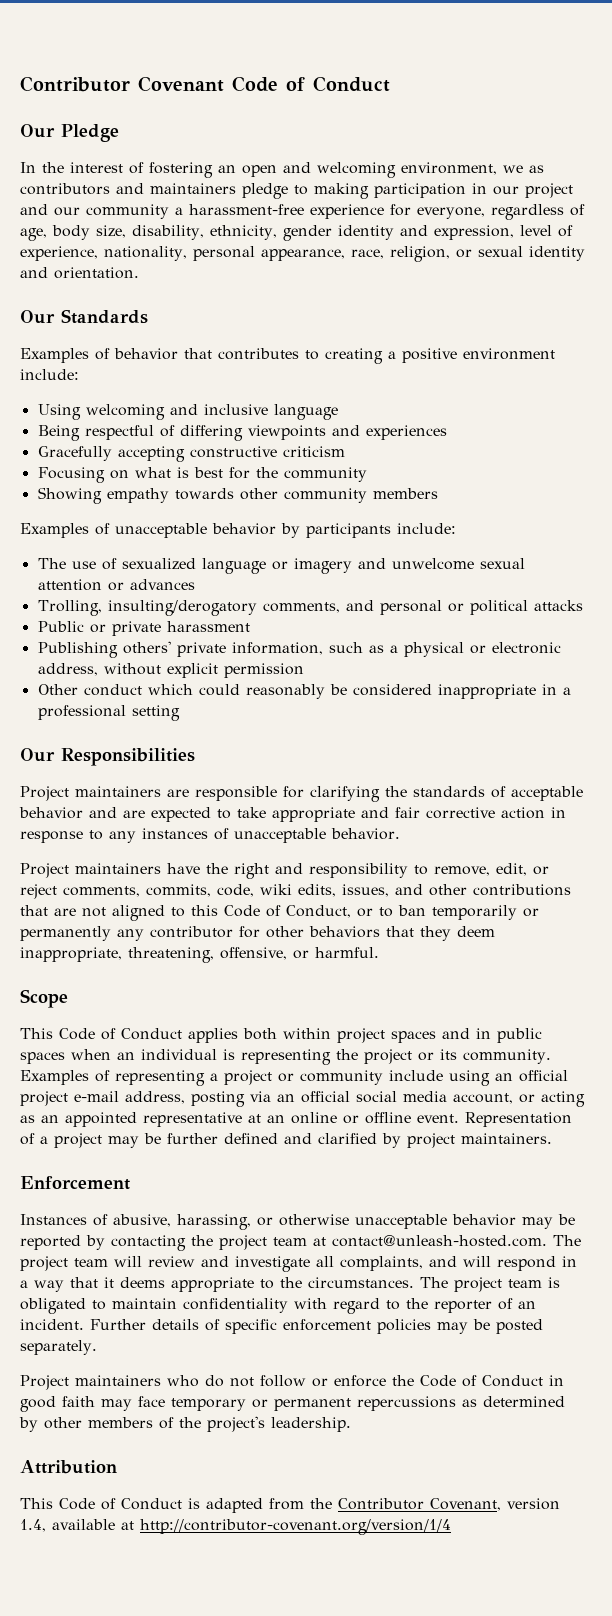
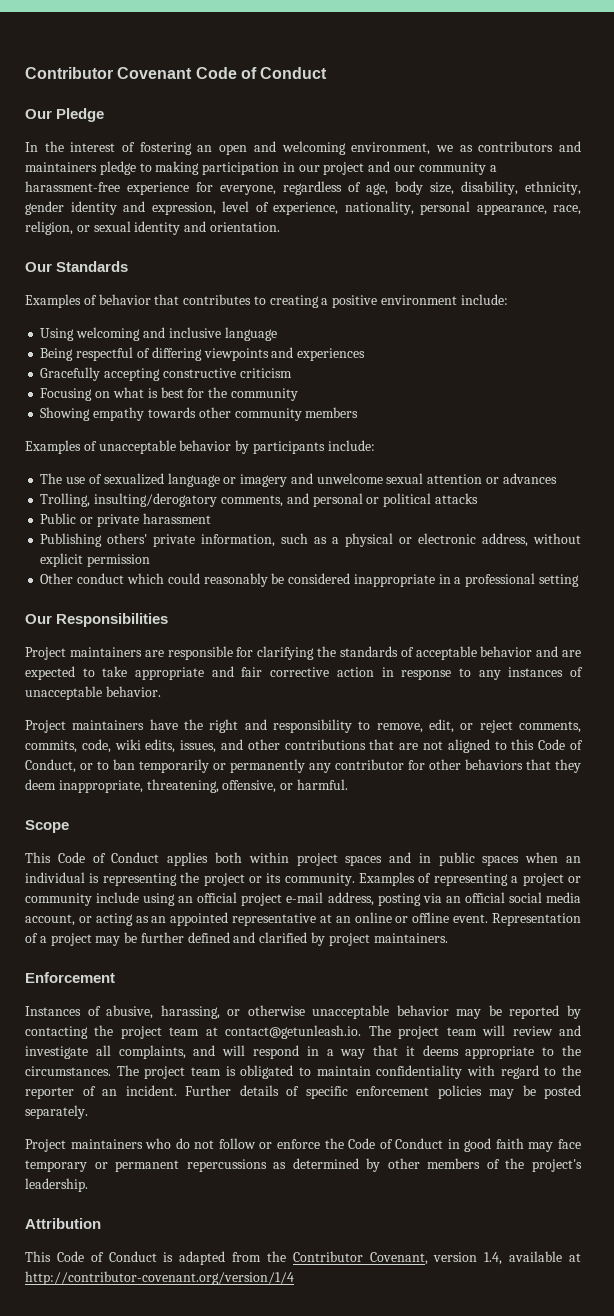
[332,1235,547,1247] contact@unleash-hosted.com. -> [225,1025,362,1039] contact@getunleash.io.

